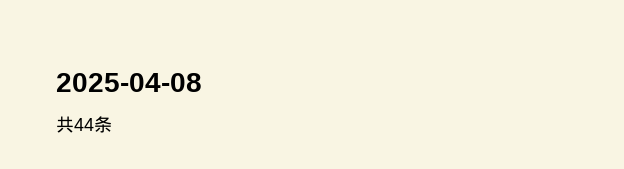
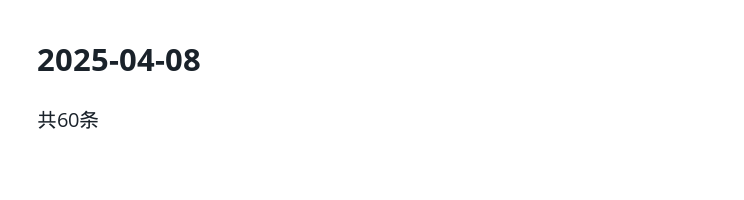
[74,118,94,131] 44 -> [57,113,79,127] 60

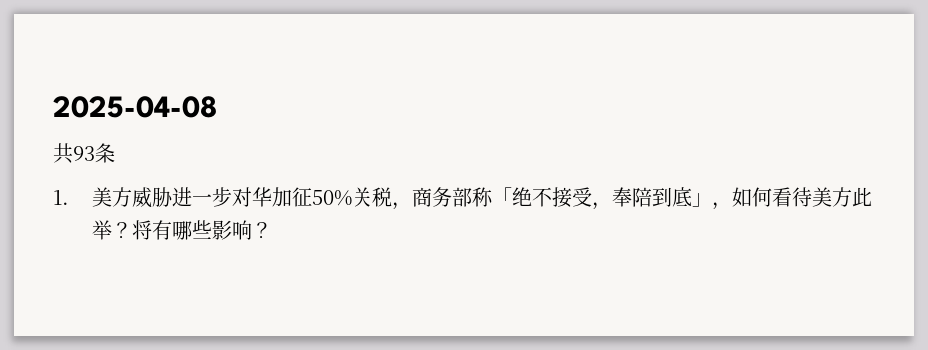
[57,113,79,127] 60 -> [73,146,95,161] 93
(99, 119) none -> [53,187,872,210] [91,220,272,240] // 1.美方威胁进一步对华加征50%关税，商务部称「绝不接受，奉陪到底」，如何看待美方此举？将有哪些影响？

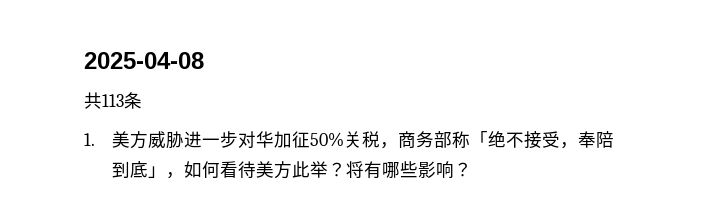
[73,146,95,161] 93 -> [102,94,124,107] 113

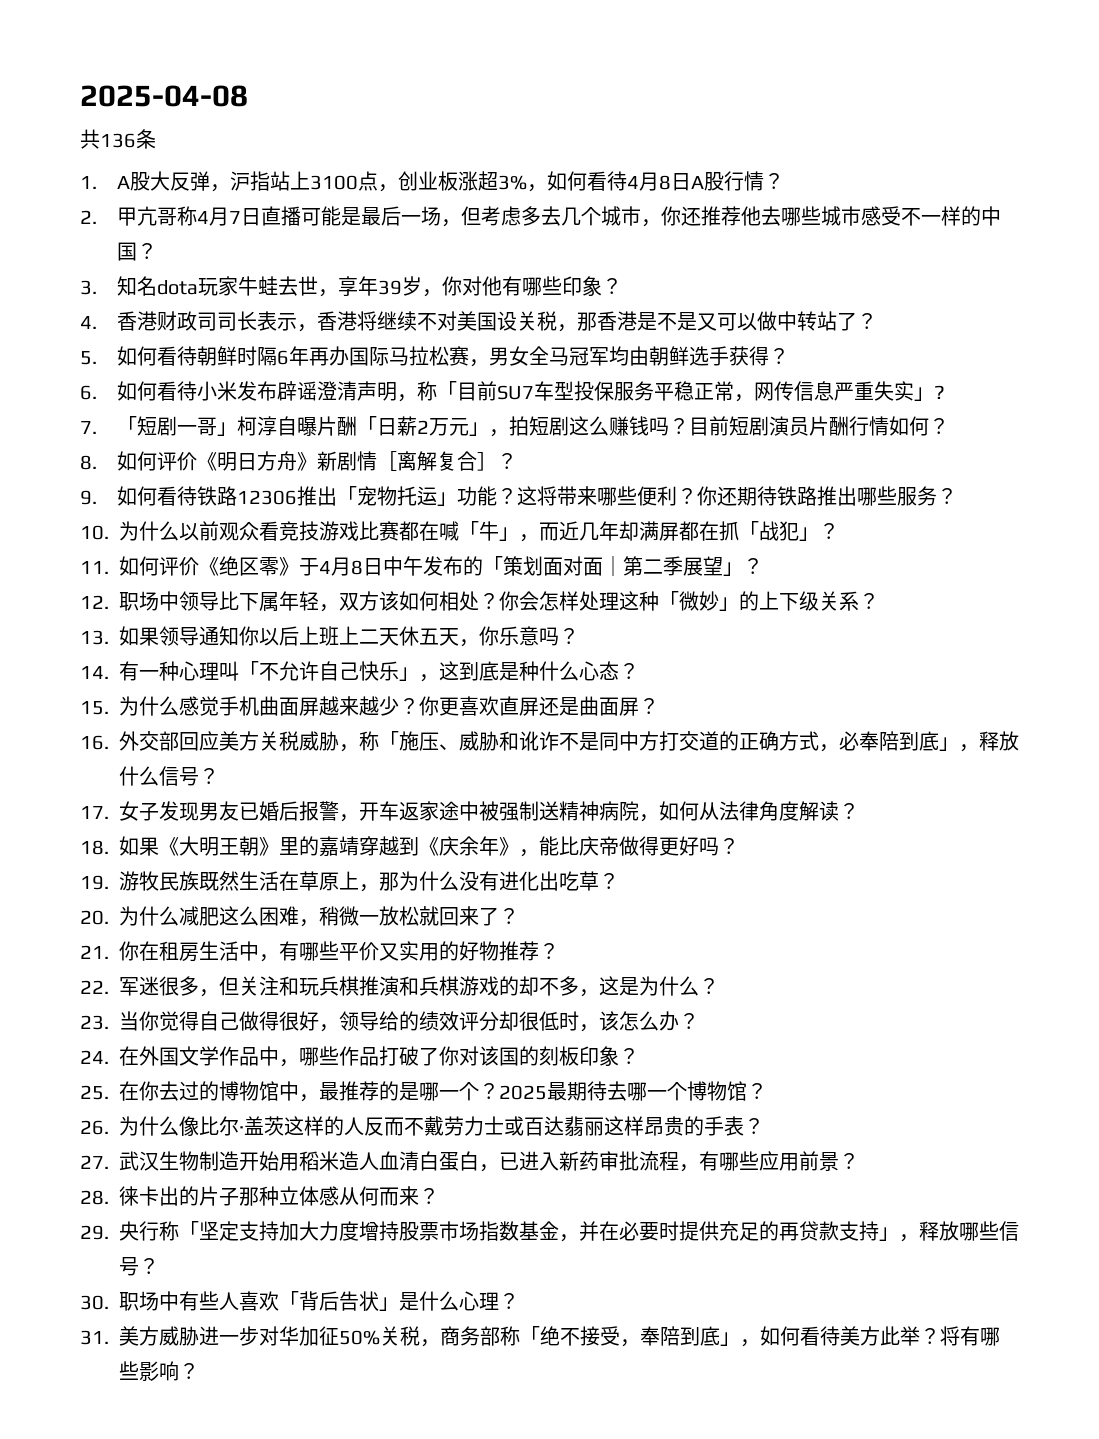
[102,94,124,107] 113 -> [100,133,136,148] 136
(95, 139) none -> [116,171,784,192] [80,206,1001,227] [116,242,157,261] [80,276,622,297] [80,311,877,332] [80,346,789,367] [80,381,945,402] [80,416,949,437] [80,451,517,471] [80,486,957,506] [80,521,839,542] [80,556,763,577] [80,591,879,612] [80,626,579,647] [80,661,639,682] [80,696,659,716] [80,731,1019,752] [119,766,219,786] [80,801,859,822] [80,836,739,857] [80,871,619,892] [80,906,519,927] [80,941,559,962] [80,976,719,997] [80,1011,699,1032] [80,1046,639,1067] [80,1081,767,1102] [80,1116,764,1136] [80,1151,859,1172] [80,1186,439,1206] [80,1221,1019,1242] [119,1257,159,1276] [80,1291,519,1311] [80,1330,109,1345] A股大反弹，沪指站上3100点，创业板涨超3%，如何看待4月8日A股行情？ // 2.甲亢哥称4月7日直播可能是最后一场，但考虑多去几个城市，你还推荐他去哪些城市感受不一样的中国？ // 3.知名dota玩家牛蛙去世，享年39岁，你对他有哪些印象？ // 4.香港财政司司长表示，香港将继续不对美国设关税，那香港是不是又可以做中转站了？ // 5.如何看待朝鲜时隔6年再办国际马拉松赛，男女全马冠军均由朝鲜选手获得？ // 6.如何看待小米发布辟谣澄清声明，称「目前SU7车型投保服务平稳正常，网传信息严重失实」? // 7.「短剧一哥」柯淳自曝片酬「日薪2万元」，拍短剧这么赚钱吗？目前短剧演员片酬行情如何？ // 8.如何评价《明日方舟》新剧情［离解复合］？ // 9.如何看待铁路12306推出「宠物托运」功能？这将带来哪些便利？你还期待铁路推出哪些服务？ // 10.为什么以前观众看竞技游戏比赛都在喊「牛」，而近几年却满屏都在抓「战犯」？ // 11.如何评价《绝区零》于4月8日中午发布的「策划面对面｜第二季展望」？ // 12.职场中领导比下属年轻，双方该如何相处？你会怎样处理这种「微妙」的上下级关系？ // 13.如果领导通知你以后上班上二天休五天，你乐意吗？ // 14.有一种心理叫「不允许自己快乐」，这到底是种什么心态？ // 15.为什么感觉手机曲面屏越来越少？你更喜欢直屏还是曲面屏？ // 16.外交部回应美方关税威胁，称「施压、威胁和讹诈不是同中方打交道的正确方式，必奉陪到底」，释放什么信号？ // 17.女子发现男友已婚后报警，开车返家途中被强制送精神病院，如何从法律角度解读？ // 18.如果《大明王朝》里的嘉靖穿越到《庆余年》，能比庆帝做得更好吗？ // 19.游牧民族既然生活在草原上，那为什么没有进化出吃草？ // 20.为什么减肥这么困难，稍微一放松就回来了？ // 21.你在租房生活中，有哪些平价又实用的好物推荐？ // 22.军迷很多，但关注和玩兵棋推演和兵棋游戏的却不多，这是为什么？ // 23.当你觉得自己做得很好，领导给的绩效评分却很低时，该怎么办？ // 24.在外国文学作品中，哪些作品打破了你对该国的刻板印象？ // 25.在你去过的博物馆中，最推荐的是哪一个？2025最期待去哪一个博物馆？ // 26.为什么像比尔·盖茨这样的人反而不戴劳力士或百达翡丽这样昂贵的手表？ // 27.武汉生物制造开始用稻米造人血清白蛋白，已进入新药审批流程，有哪些应用前景？ // 28.徕卡出的片子那种立体感从何而来？ // 29.央行称「坚定支持加大力度增持股票市场指数基金，并在必要时提供充足的再贷款支持」，释放哪些信号？ // 30.职场中有些人喜欢「背后告状」是什么心理？ // 31.

